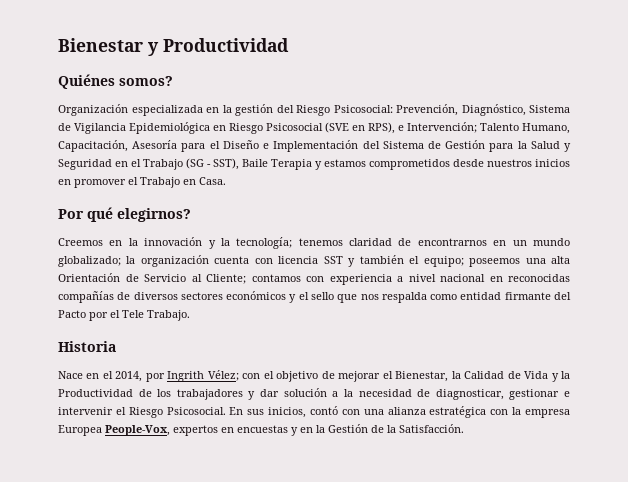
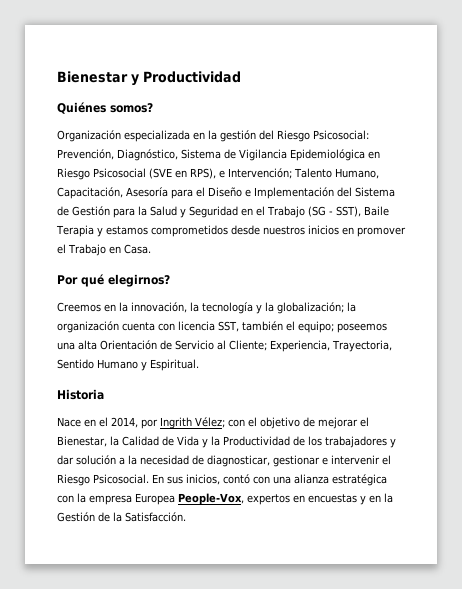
[144,237,570,249] [58,256,121,267] innovación y la tecnología; tenemos claridad de encontrarnos en un mundo globalizado; -> [131,302,344,314] innovación, la tecnología y la globalización;
[323,256,356,267] SST y -> [218,321,239,332] SST,
[251,274,570,285] [58,291,571,303] [58,310,190,321] contamos con experiencia a nivel nacional en reconocidas compañías de diversos sectores económicos y el sello que nos respalda como entidad firmante del Pacto por el Tele Trabajo. -> [270,340,392,352] [57,359,199,371] Experiencia, Trayectoria, Sentido Humano y Espiritual.

